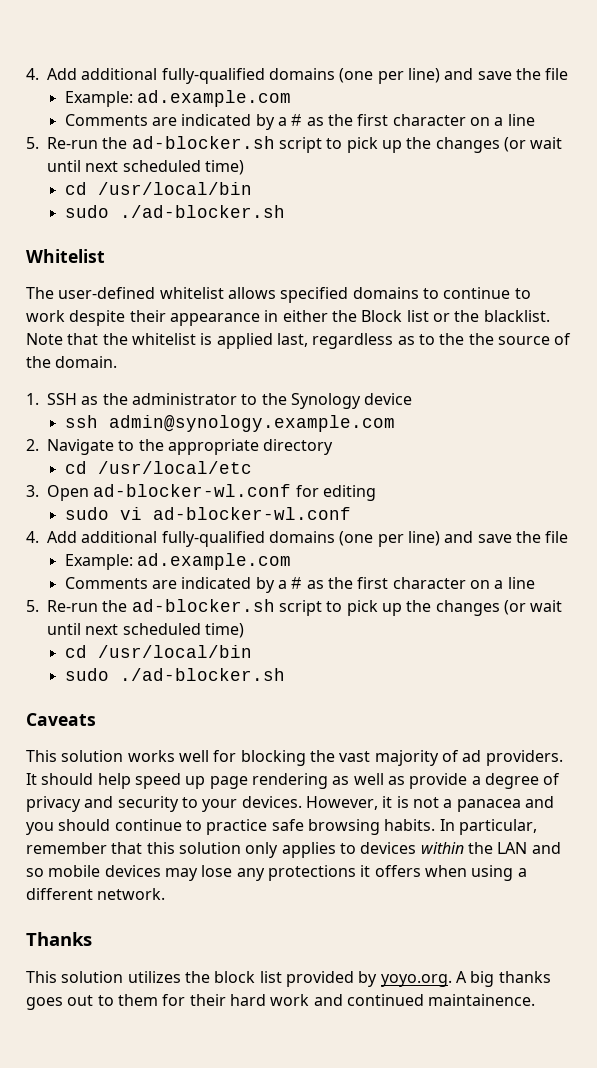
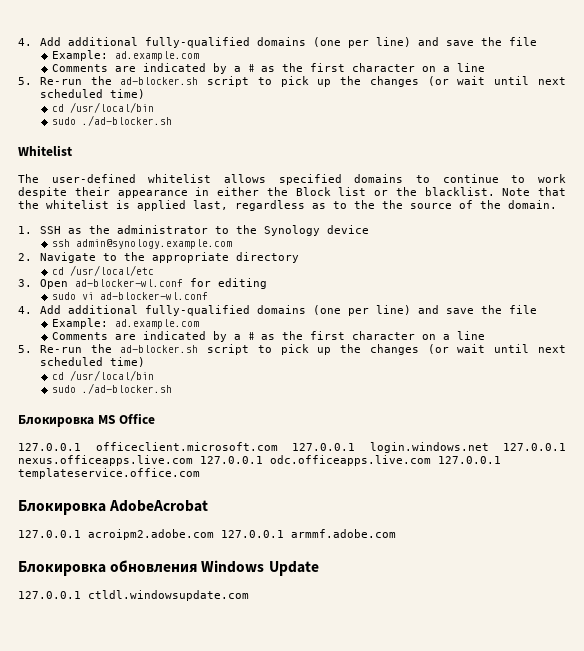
[26,713,96,726] [26,750,563,766] [26,773,561,789] [26,796,554,812] [26,819,537,835] [26,842,561,858] [26,865,527,881] [26,888,166,900] [26,932,92,946] [26,971,551,987] [26,994,536,1010] Caveats // This solution works well for blocking the vast majority of ad providers. It should help speed up page rendering as well as provide a degree of privacy and security to your devices. However, it is not a panacea and you should continue to practice safe browsing habits. In particular, remember that this solution only applies to devices within the LAN and so mobile devices may lose any protections it offers when using a different network. // Thanks // This solution utilizes the block list provided by yoyo.org. A big thanks goes out to them for their hard work and continued maintainence. -> [18,413,156,427] [18,442,566,453] [18,455,501,466] [18,468,200,479] [18,500,209,515] [18,529,396,540] [18,560,319,576] [18,590,249,601] Блокировка MS Office // 127.0.0.1 officeclient.microsoft.com 127.0.0.1 login.windows.net 127.0.0.1 nexus.officeapps.live.com 127.0.0.1 odc.officeapps.live.com 127.0.0.1 templateservice.office.com // Блокировка AdobeAcrobat // 127.0.0.1 acroipm2.adobe.com 127.0.0.1 armmf.adobe.com // Блокировка обновления Windows Update // 127.0.0.1 ctldl.windowsupdate.com

